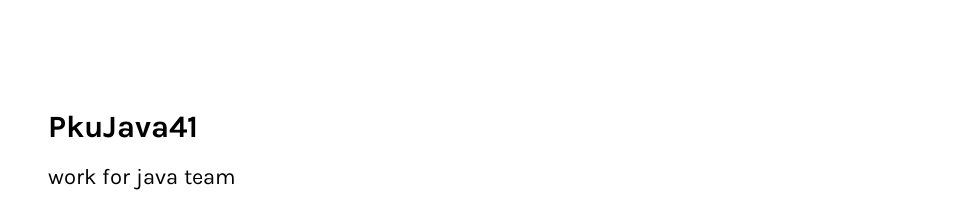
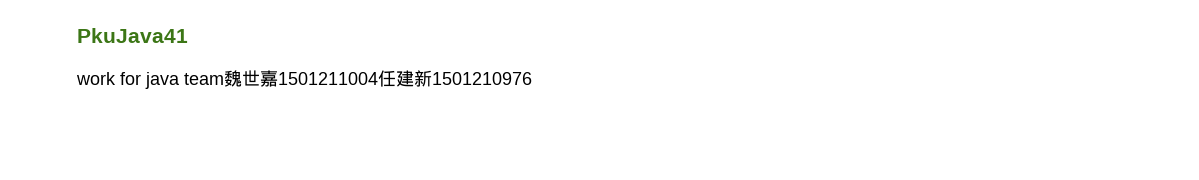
(236, 177) none -> [224,70,532,87] 魏世嘉1501211004任建新1501210976

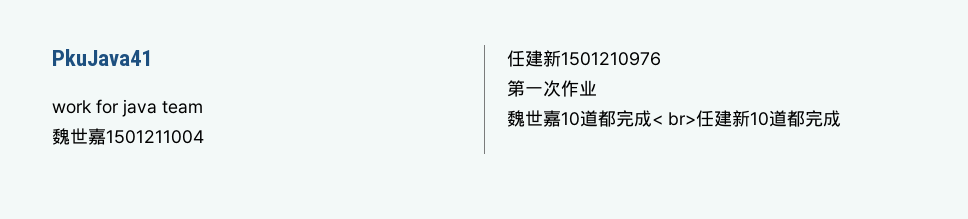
(224, 79) none -> (203, 107) //
(378, 78) none -> (204, 137) //
(532, 78) none -> [507,80,597,97] [507,110,841,127] // 第一次作业 // 魏世嘉10道都完成< br>任建新10道都完成

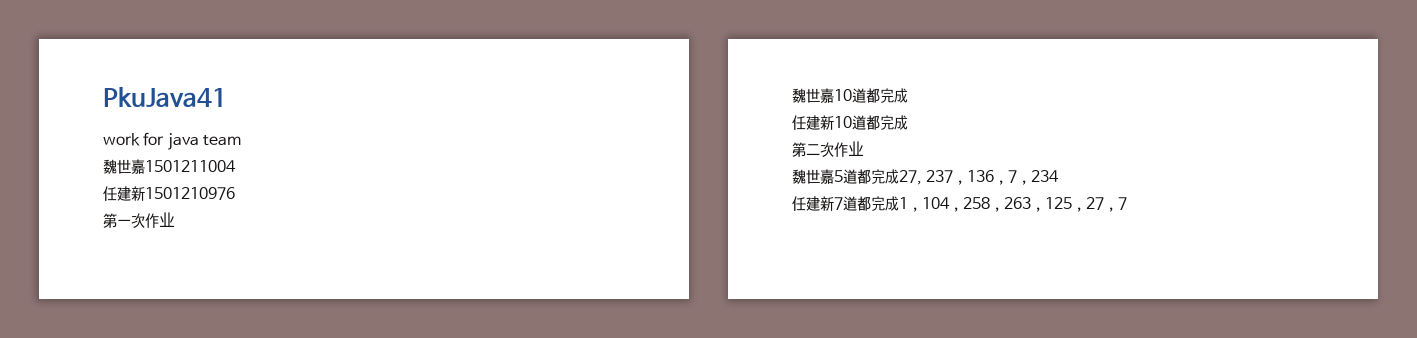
[652,112,696,126] < br> -> (908, 95) //
(841, 118) none -> [792,141,864,158] [792,169,1060,185] [792,196,1127,212] // 第二次作业 // 魏世嘉5道都完成27, 237，136，7，234 // 任建新7道都完成1，104，258，263，125，27，7

